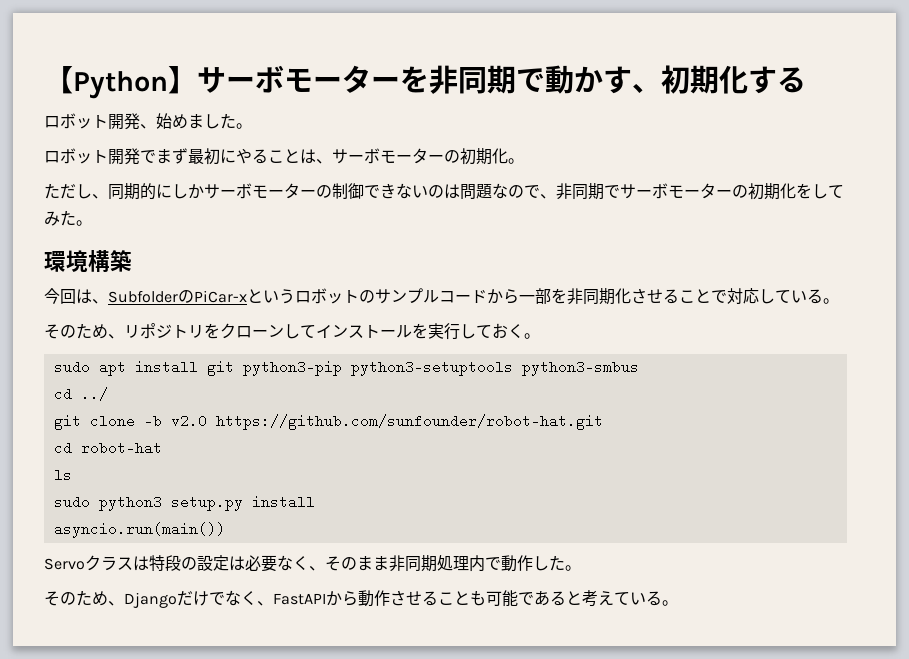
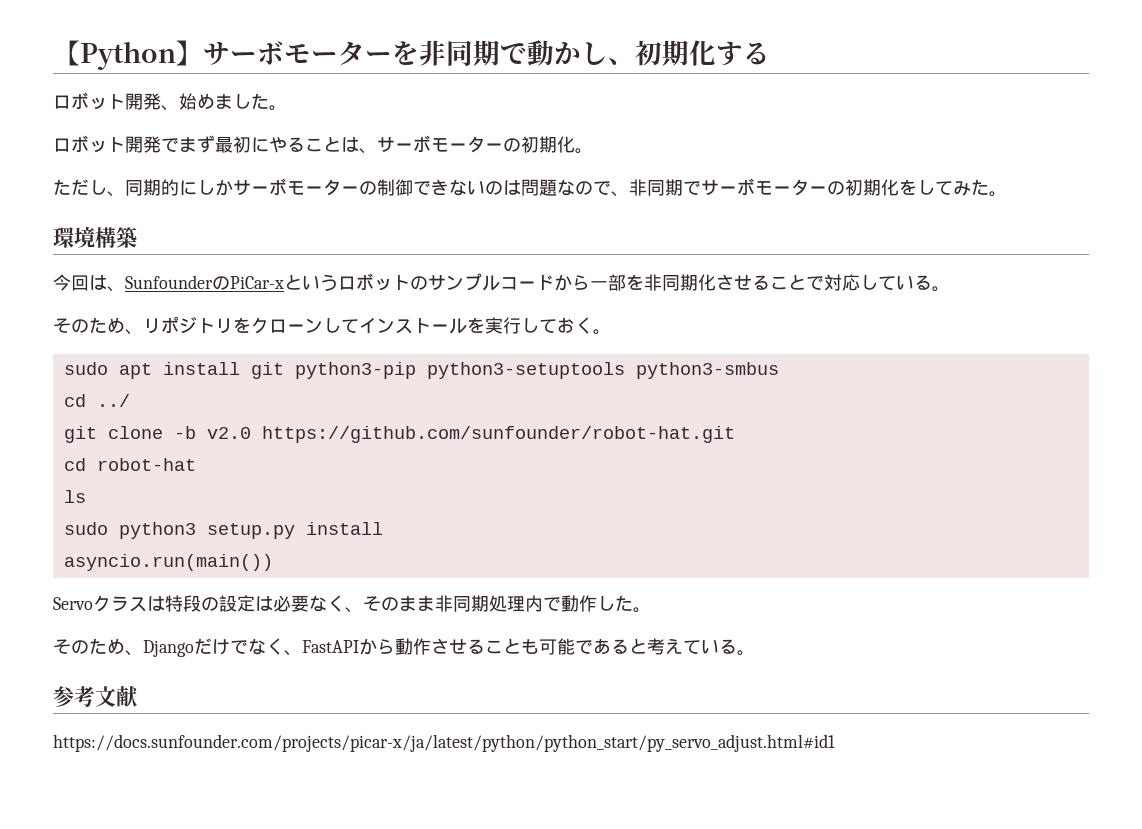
[603,66,632,94] す -> [581,42,608,65] し
[108,290,178,303] Subfolder -> [125,275,213,289] Sunfounder
(678, 603) none -> [53,686,139,707] [53,734,835,752] // 参考文献 // https://docs.sunfounder.com/projects/picar-x/ja/latest/python/python_start/py_servo_adjust.html#id1

